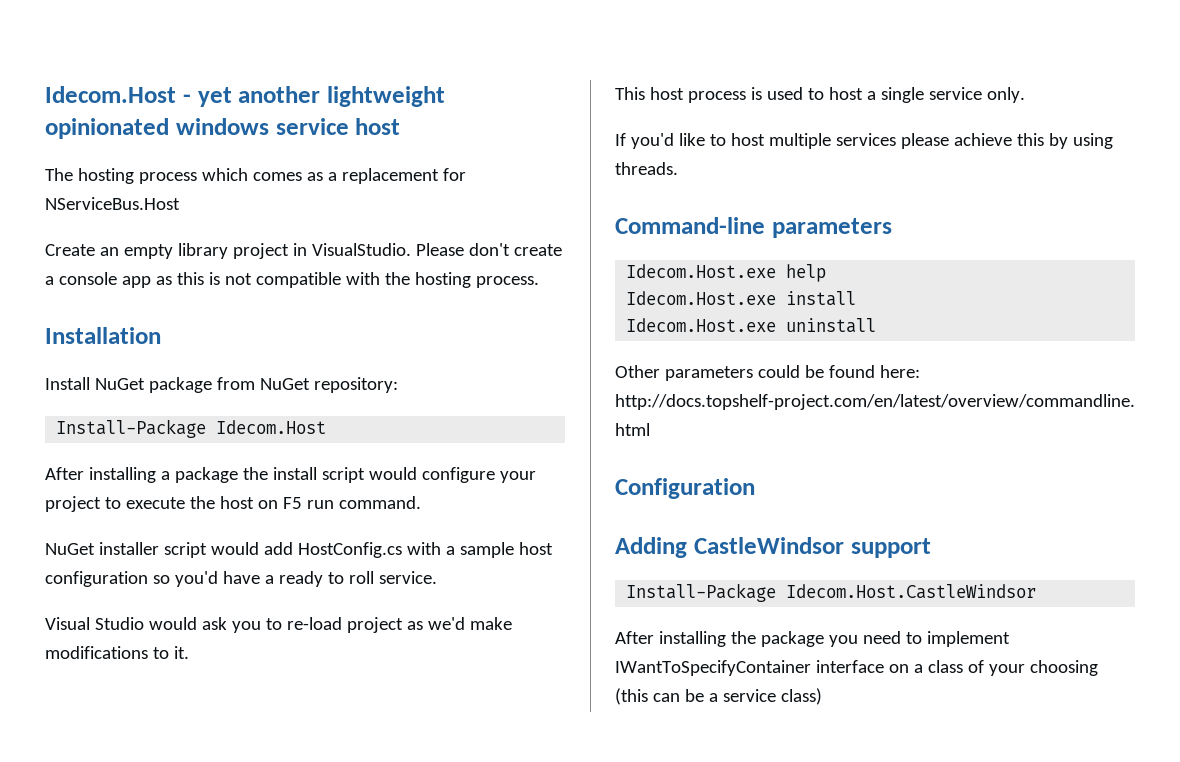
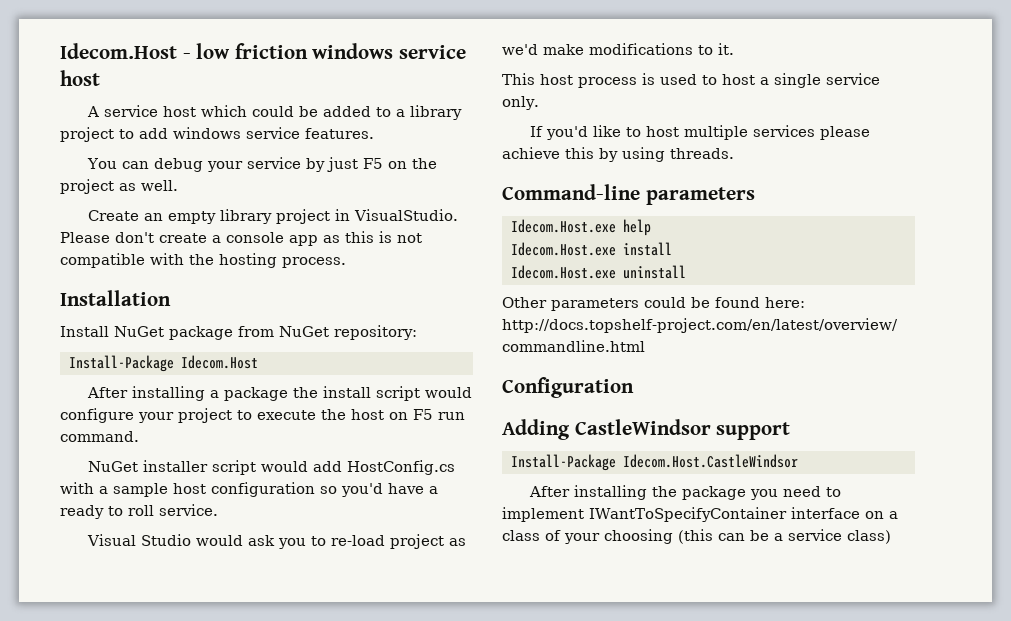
[197,86,445,107] [45,118,169,139] yet another lightweight opinionated -> [196,43,308,59] low friction
[45,168,466,184] [45,197,180,210] The hosting process which comes as a replacement for NServiceBus.Host -> [87,105,463,120] [60,127,374,142] [87,157,438,172] [60,179,178,194] A service host which could be added to a library project to add windows service features. // You can debug your service by just F5 on the project as well.

